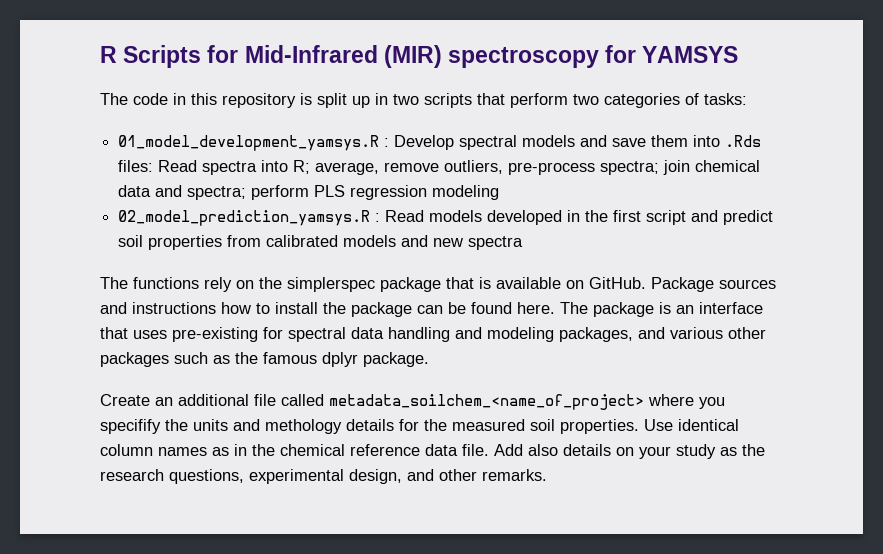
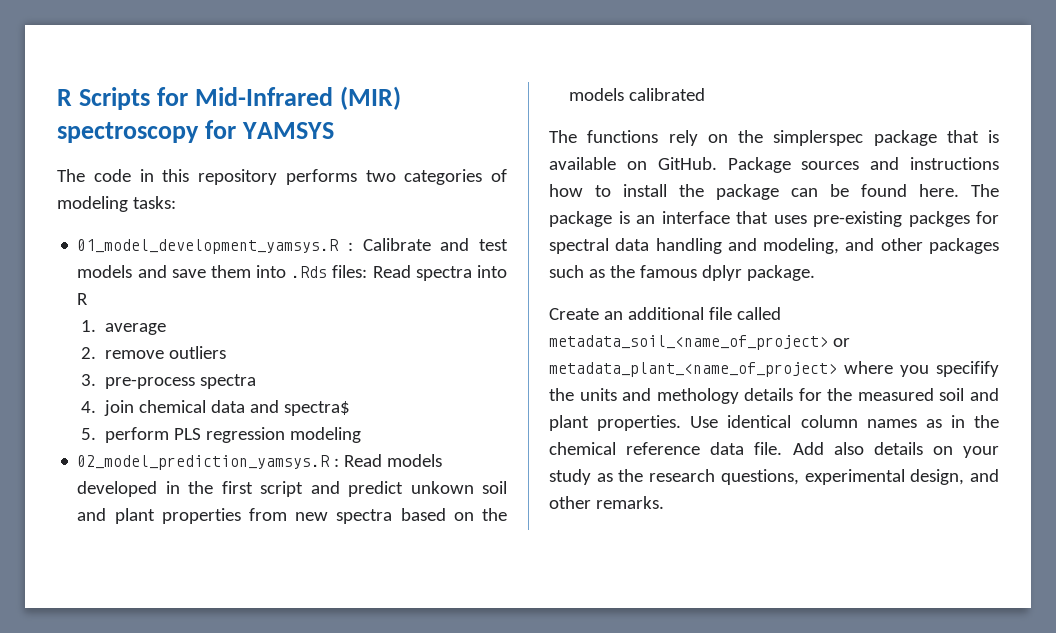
[300,93,568,108] is split up in two scripts that perform -> [285,169,357,185] performs
(699, 99) none -> [57,196,128,212] modeling
[394,135,518,150] Develop spectral -> [362,238,508,251] Calibrate and test
[293,160,660,175] R; average, remove outliers, pre-process spectra; -> [77,293,89,305] [80,320,166,335] [80,346,226,359] [80,374,256,389] [80,401,96,413] R // 1. average // 2. remove outliers // 3. pre-process spectra // 4.
[187,186,247,200] spectra; -> [283,401,350,416] [80,428,96,440] spectra$ // 5.
[118,235,524,250] soil properties from calibrated models and new spectra -> [410,481,508,494] [77,508,508,524] [569,88,706,101] unkown soil and plant properties from new spectra based on the models calibrated
(258, 334) none -> [908,211,970,227] packges
[487,327,723,342] modeling packages, and various -> [763,238,875,254] modeling, and
[329,394,644,410] metadata_soilchem_<name_of_project> -> [549,335,850,350] [549,362,837,377] metadata_soil_<name_of_project> or metadata_plant_<name_of_project>
(555, 425) none -> [970,388,999,401] [549,415,589,431] and plant

